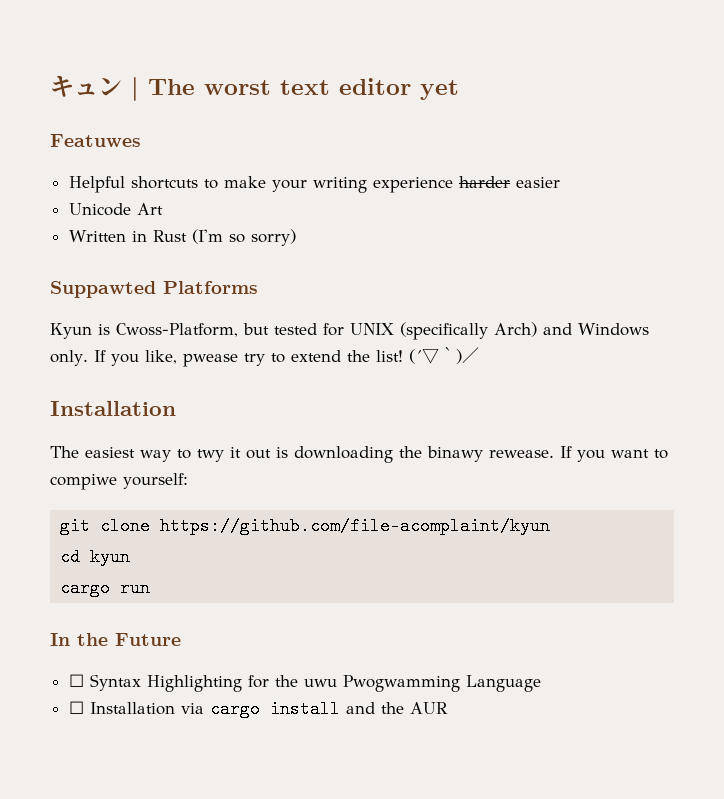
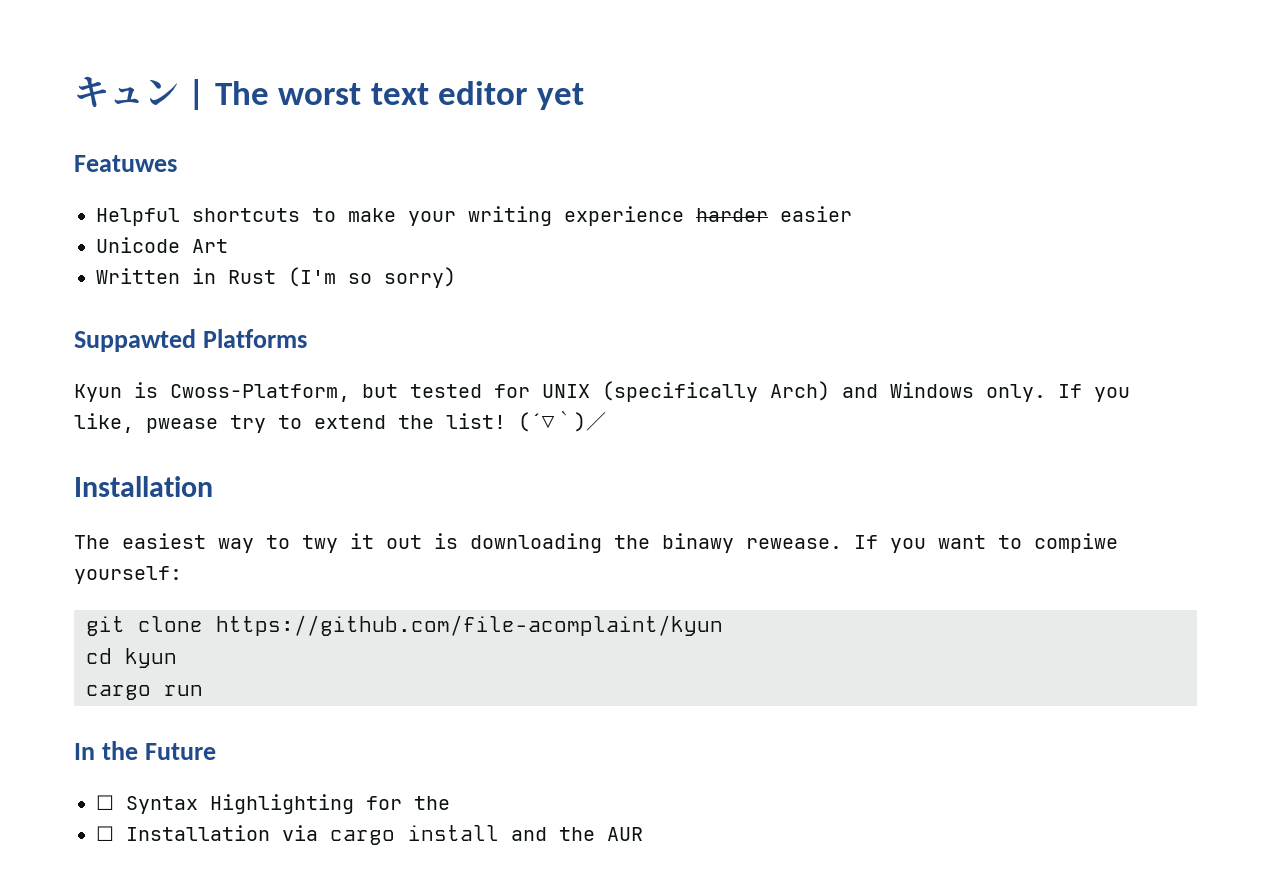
[303,675,541,692] uwu Pwogwamming Language -> (450, 803) none

